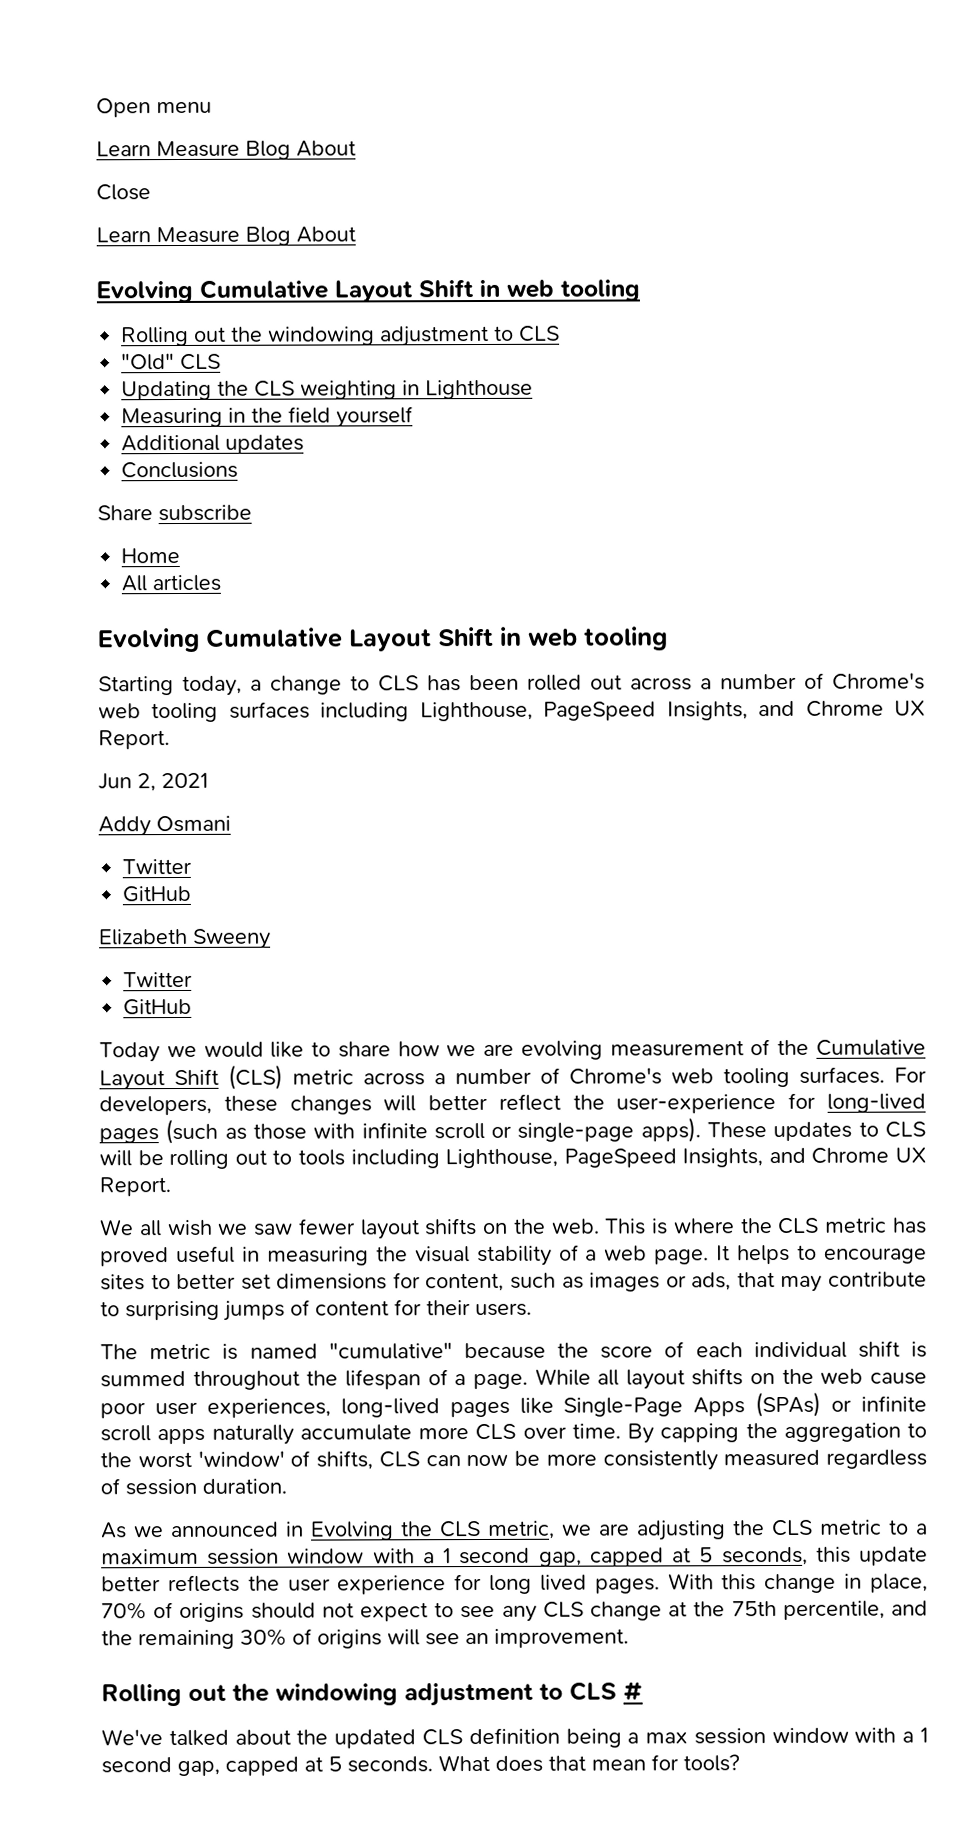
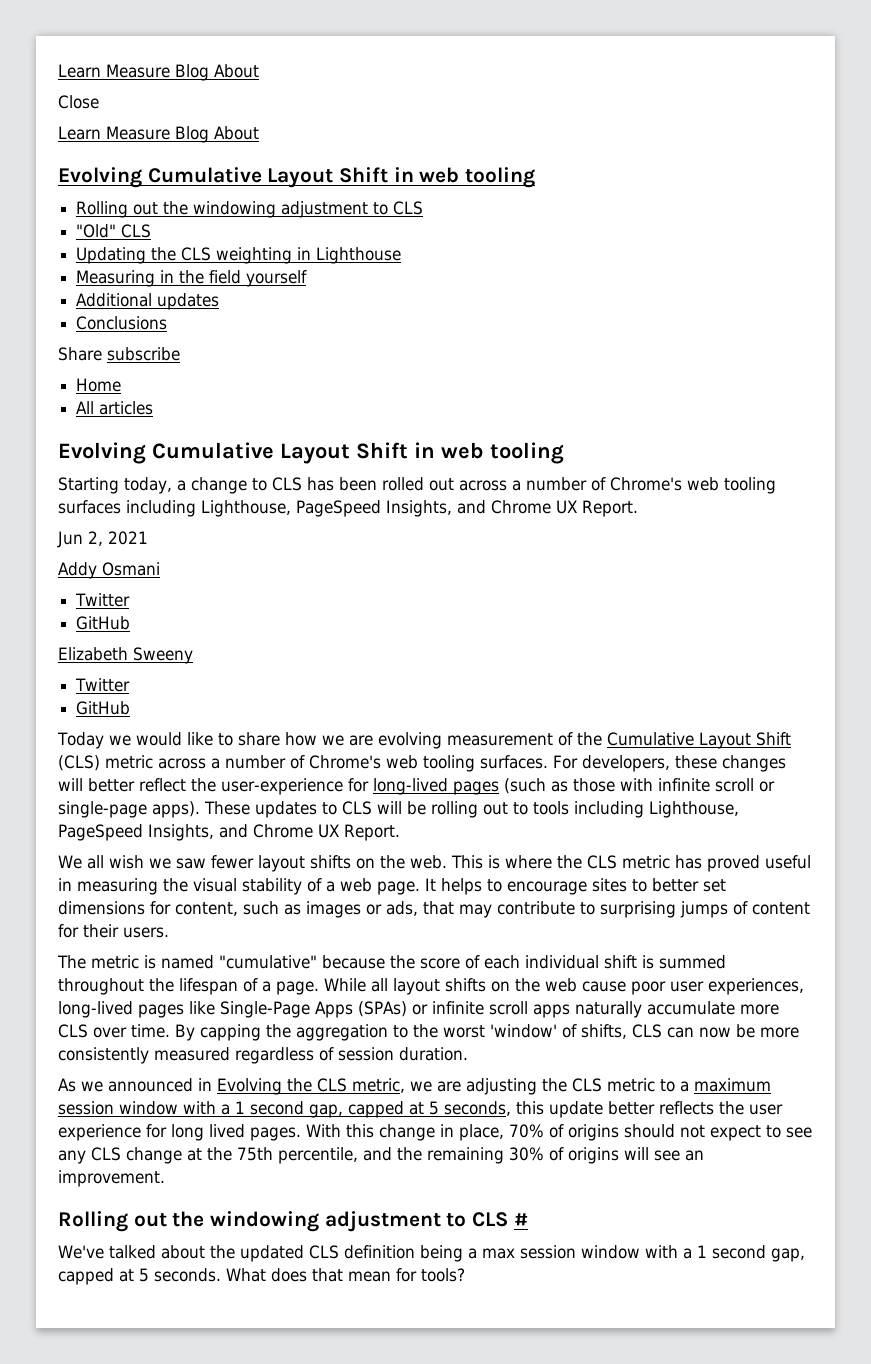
[96,98,212,118] Open menu // -> (58, 71) none

